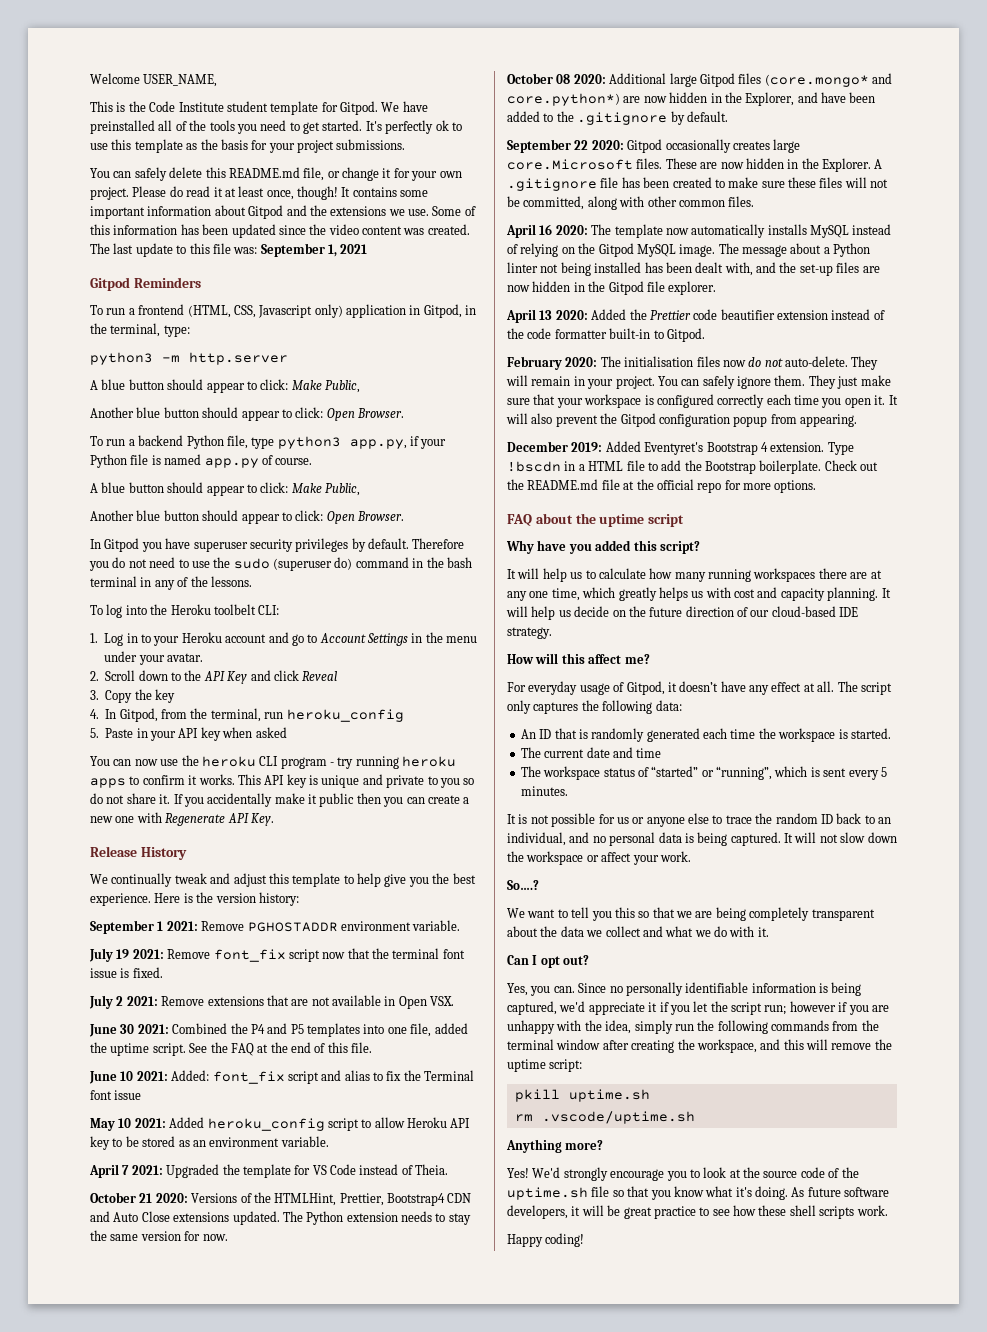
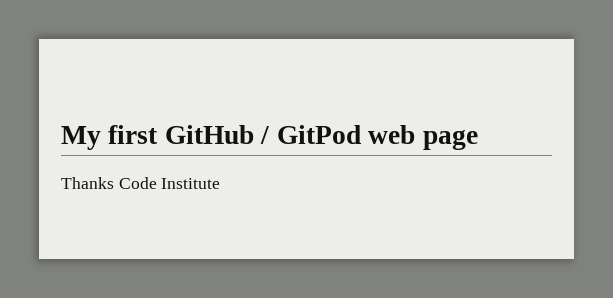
[90,73,218,87] [90,101,428,115] [90,120,462,134] [90,139,406,153] [90,167,462,181] [90,186,429,200] [90,205,476,219] [90,224,470,238] [90,243,368,257] [90,277,201,291] [90,304,477,318] [90,323,190,337] [90,352,288,365] [90,379,360,393] [90,407,404,421] [90,435,447,449] [90,454,313,468] [90,482,360,496] [90,510,404,524] [90,538,465,552] [89,557,472,571] [90,576,252,590] [90,604,280,618] [90,632,478,646] [104,651,203,665] [90,670,338,684] [90,689,175,703] [90,708,404,722] [90,727,287,741] [90,755,457,769] [90,774,475,788] [90,793,470,807] [90,812,274,826] [90,846,187,860] [90,873,476,887] [90,892,299,906] [90,920,461,934] [89,948,465,962] [90,967,163,978] [89,995,455,1009] [89,1023,468,1037] [90,1042,373,1056] [89,1070,475,1084] [90,1090,142,1100] [90,1117,471,1131] [90,1136,329,1150] [89,1164,449,1178] [90,1192,472,1206] [90,1211,471,1225] [90,1230,228,1241] [507,73,892,87] [507,92,876,106] [507,111,728,125] [507,139,801,153] [507,158,883,172] [507,177,889,191] [507,196,755,210] [506,224,892,238] [507,243,871,257] [507,262,880,276] [507,281,717,295] [506,309,885,323] [507,328,705,342] [507,356,879,370] [506,375,891,389] [507,394,898,408] [506,413,857,427] [507,441,854,455] [507,460,879,474] [507,479,817,493] [507,513,685,527] [506,540,700,554] [507,568,882,582] [507,587,891,601] [506,606,859,620] [507,627,552,639] [507,653,650,664] [507,681,892,695] [507,700,682,714] [520,728,891,742] [520,747,662,758] [520,766,887,780] [520,786,568,796] [507,813,891,827] [507,832,897,846] [507,851,691,865] [507,880,539,890] [507,907,875,921] [507,926,769,937] [507,955,590,968] [507,982,862,996] [507,1001,889,1015] [507,1020,879,1034] [507,1039,892,1053] [507,1059,583,1072] [514,1089,650,1102] [514,1111,695,1124] [506,1139,604,1153] [507,1167,859,1181] [507,1186,890,1200] [507,1205,888,1219] [507,1233,585,1247] Welcome USER_NAME, // This is the Code Institute student template for Gitpod. We have preinstalled all of the tools you need to get started. It's perfectly ok to use this template as the basis for your project submissions. // You can safely delete this README.md file, or change it for your own project. Please do read it at least once, though! It contains some important information about Gitpod and the extensions we use. Some of this information has been updated since the video content was created. The last update to this file was: September 1, 2021 // Gitpod Reminders // To run a frontend (HTML, CSS, Javascript only) application in Gitpod, in the terminal, type: // python3 -m http.server // A blue button should appear to click: Make Public, // Another blue button should appear to click: Open Browser. // To run a backend Python file, type python3 app.py, if your Python file is named app.py of course. // A blue button should appear to click: Make Public, // Another blue button should appear to click: Open Browser. // In Gitpod you have superuser security privileges by default. Therefore you do not need to use the sudo (superuser do) command in the bash terminal in any of the lessons. // To log into the Heroku toolbelt CLI: // 1. Log in to your Heroku account and go to Account Settings in the menu under your avatar. // 2. Scroll down to the API Key and click Reveal // 3. Copy the key // 4. In Gitpod, from the terminal, run heroku_config // 5. Paste in your API key when asked // You can now use the heroku CLI program - try running heroku apps to confirm it works. This API key is unique and private to you so do not share it. If you accidentally make it public then you can create a new one with Regenerate API Key. // Release History // We continually tweak and adjust this template to help give you the best experience. Here is the version history: // September 1 2021: Remove PGHOSTADDR environment variable. // July 19 2021: Remove font_fix script now that the terminal font issue is fixed. // July 2 2021: Remove extensions that are not available in Open VSX. // June 30 2021: Combined the P4 and P5 templates into one file, added the uptime script. See the FAQ at the end of this file. // June 10 2021: Added: font_fix script and alias to fix the Terminal font issue // May 10 2021: Added heroku_config script to allow Heroku API key to be stored as an environment variable. // April 7 2021: Upgraded the template for VS Code instead of Theia. // October 21 2020: Versions of the HTMLHint, Prettier, Bootstrap4 CDN and Auto Close extensions updated. The Python extension needs to stay the same version for now. // October 08 2020: Additional large Gitpod files (core.mongo* and core.python*) are now hidden in the Explorer, and have been added to the .gitignore by default. // September 22 2020: Gitpod occasionally creates large core.Microsoft files. These are now hidden in the Explorer. A .gitignore file has been created to make sure these files will not be committed, along with other common files. // April 16 2020: The template now automatically installs MySQL instead of relying on the Gitpod MySQL image. The message about a Python linter not being installed has been dealt with, and the set-up files are now hidden in the Gitpod file explorer. // April 13 2020: Added the Prettier code beautifier extension instead of the code formatter built-in to Gitpod. // February 2020: The initialisation files now do not auto-delete. They will remain in your project. You can safely ignore them. They just make sure that your workspace is configured correctly each time you open it. It will also prevent the Gitpod configuration popup from appearing. // December 2019: Added Eventyret's Bootstrap 4 extension. Type !bscdn in a HTML file to add the Bootstrap boilerplate. Check out the README.md file at the official repo for more options. // FAQ about the uptime script // Why have you added this script? // It will help us to calculate how many running workspaces there are at any one time, which greatly helps us with cost and capacity planning. It will help us decide on the future direction of our cloud-based IDE strategy. // How will this affect me? // For everyday usage of Gitpod, it doesn’t have any effect at all. The script only captures the following data: // An ID that is randomly generated each time the workspace is started. // The current date and time // The workspace status of “started” or “running”, which is sent every 5 minutes. // It is not possible for us or anyone else to trace the random ID back to an individual, and no personal data is being captured. It will not slow down the workspace or affect your work. // So….? // We want to tell you this so that we are being completely transparent about the data we collect and what we do with it. // Can I opt out? // Yes, you can. Since no personally identifiable information is being captured, we'd appreciate it if you let the script run; however if you are unhappy with the idea, simply run the following commands from the terminal window after creating the workspace, and this will remove the uptime script: // pkill uptime.sh // rm .vscode/uptime.sh // Anything more? // Yes! We'd strongly encourage you to look at the source code of the uptime.sh file so that you know what it's doing. As future software developers, it will be great practice to see how these shell scripts work. // Happy coding! -> [61,125,478,150] [61,177,221,189] My first GitHub / GitPod web page // Thanks Code Institute

